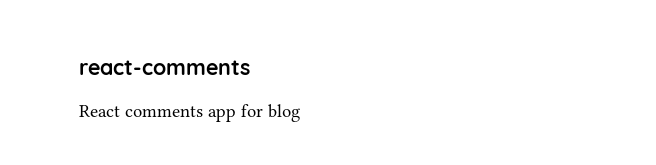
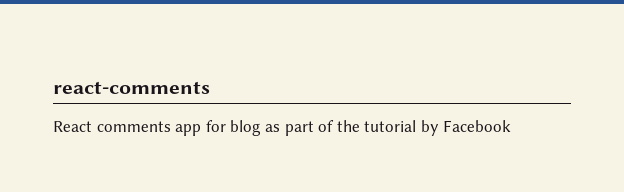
(300, 113) none -> [264,120,512,136] as part of the tutorial by Facebook

